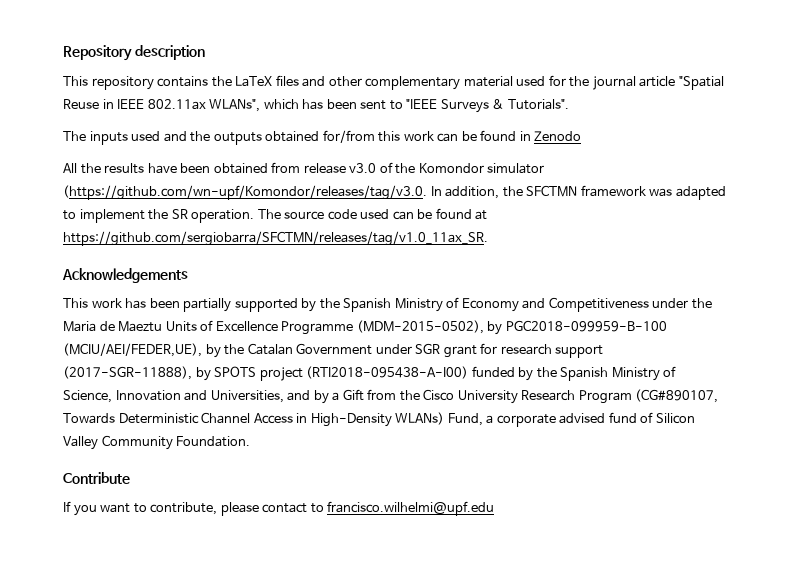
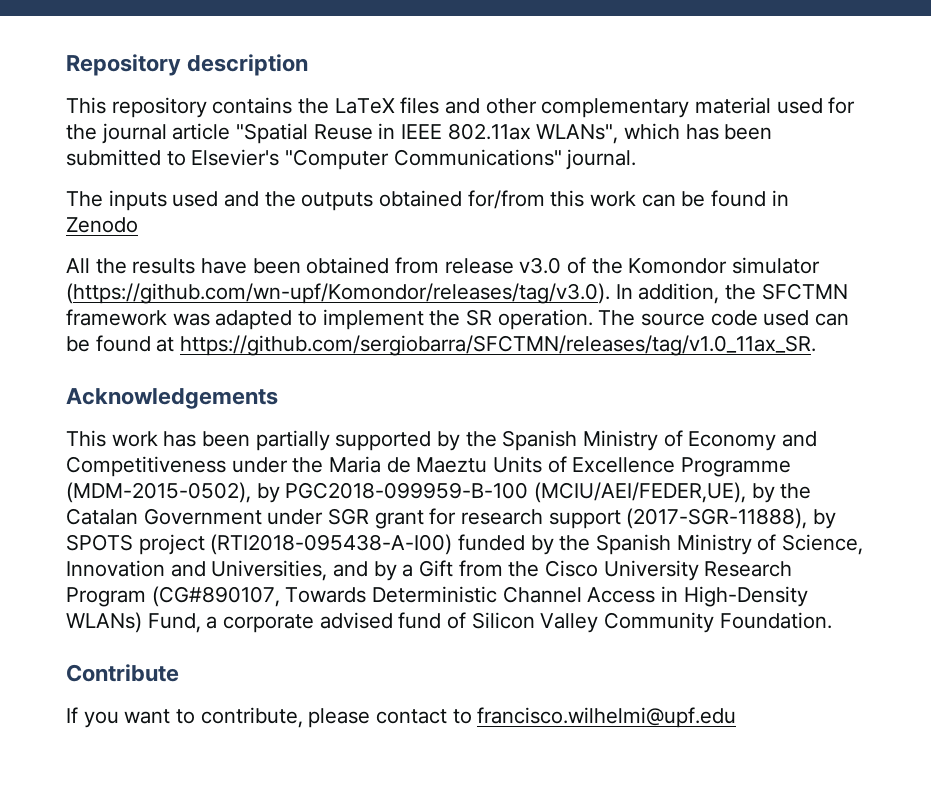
[360,99,569,113] sent to "IEEE Surveys & Tutorials". -> [66,149,637,170] submitted to Elsevier's "Computer Communications" journal.
[63,185,427,200] (https://github.com/wn-upf/Komondor/releases/tag/v3.0. -> [66,283,610,304] (https://github.com/wn-upf/Komondor/releases/tag/v3.0).

